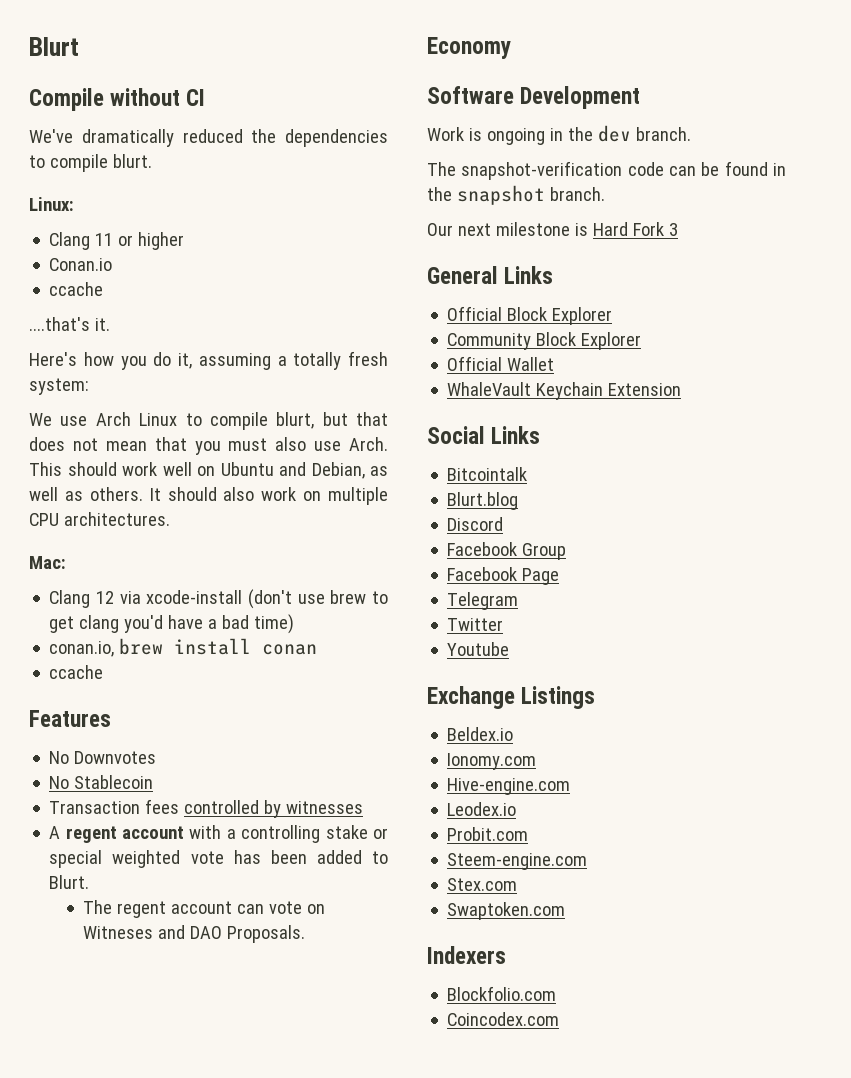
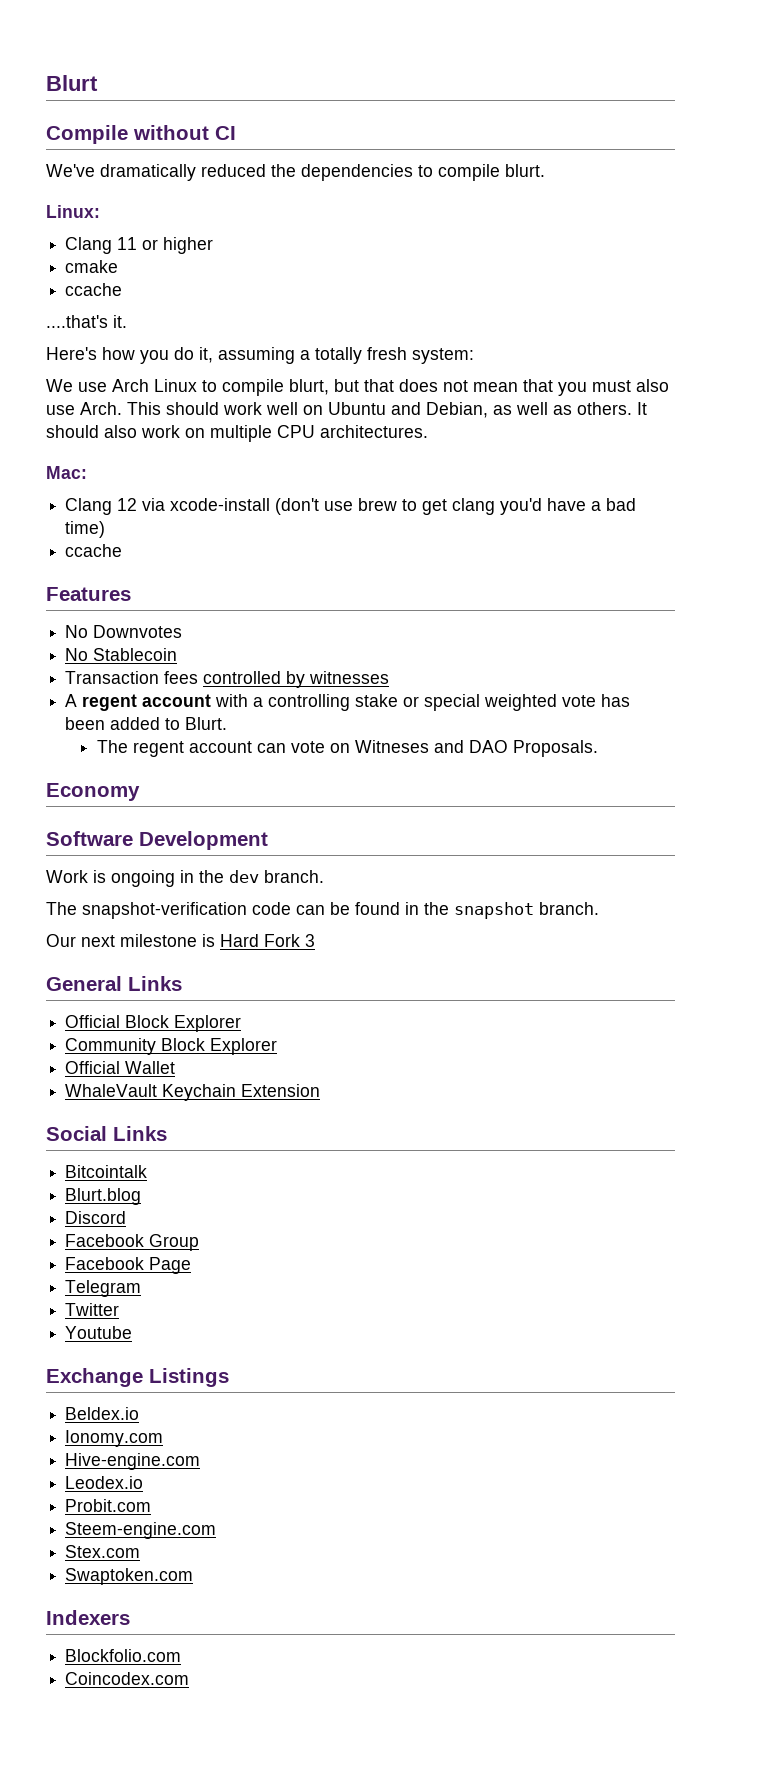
[49,258,113,271] Conan.io -> [65,260,119,273] cmake
[49,638,318,657] // conan.io, brew install conan -> (106, 529) none

